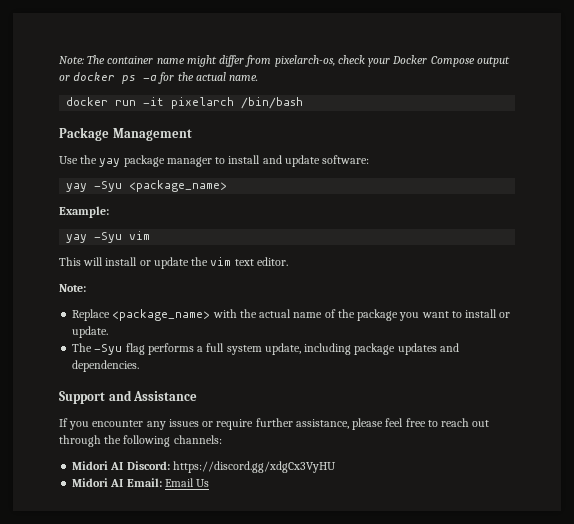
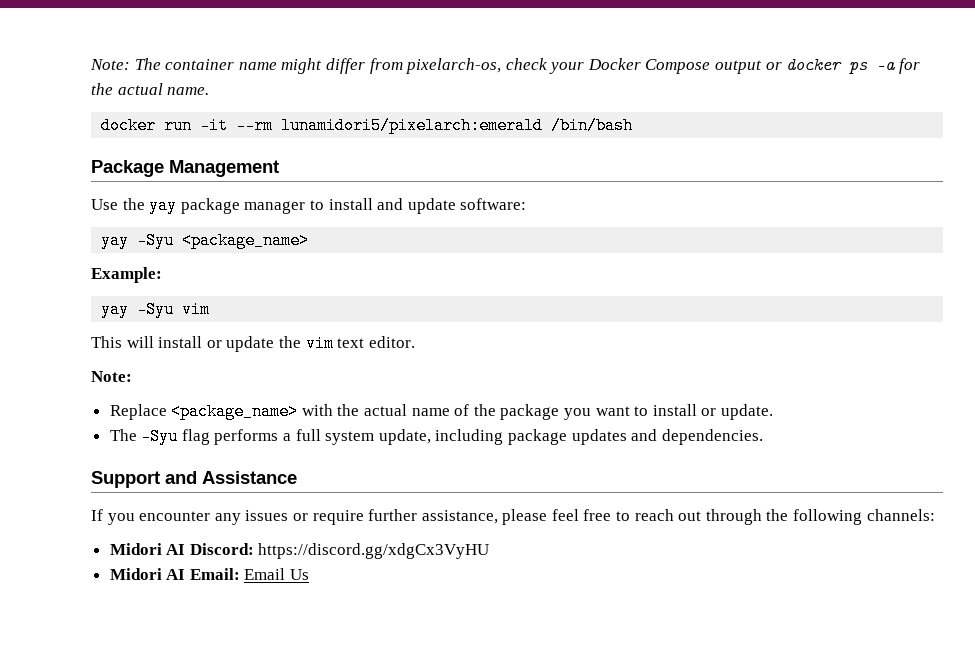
[171,97,235,109] pixelarch -> [236,117,544,134] --rm lunamidori5/pixelarch:emerald

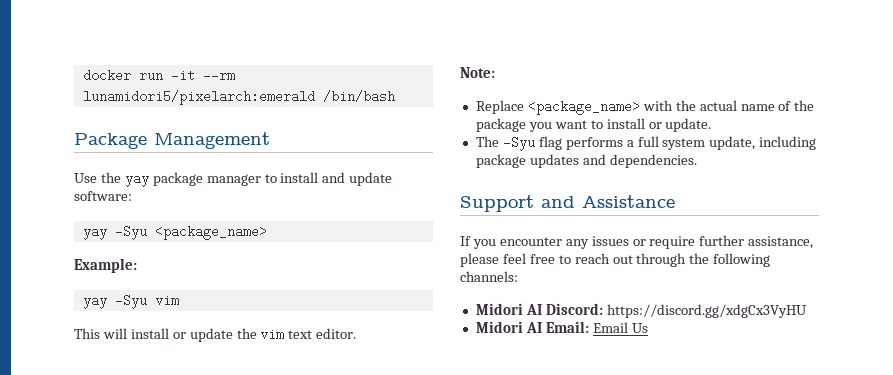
[90,58,920,74] [91,83,210,95] Note: The container name might differ from pixelarch-os, check your Docker Compose output or docker ps -a for the actual name. // -> (82, 75) none

